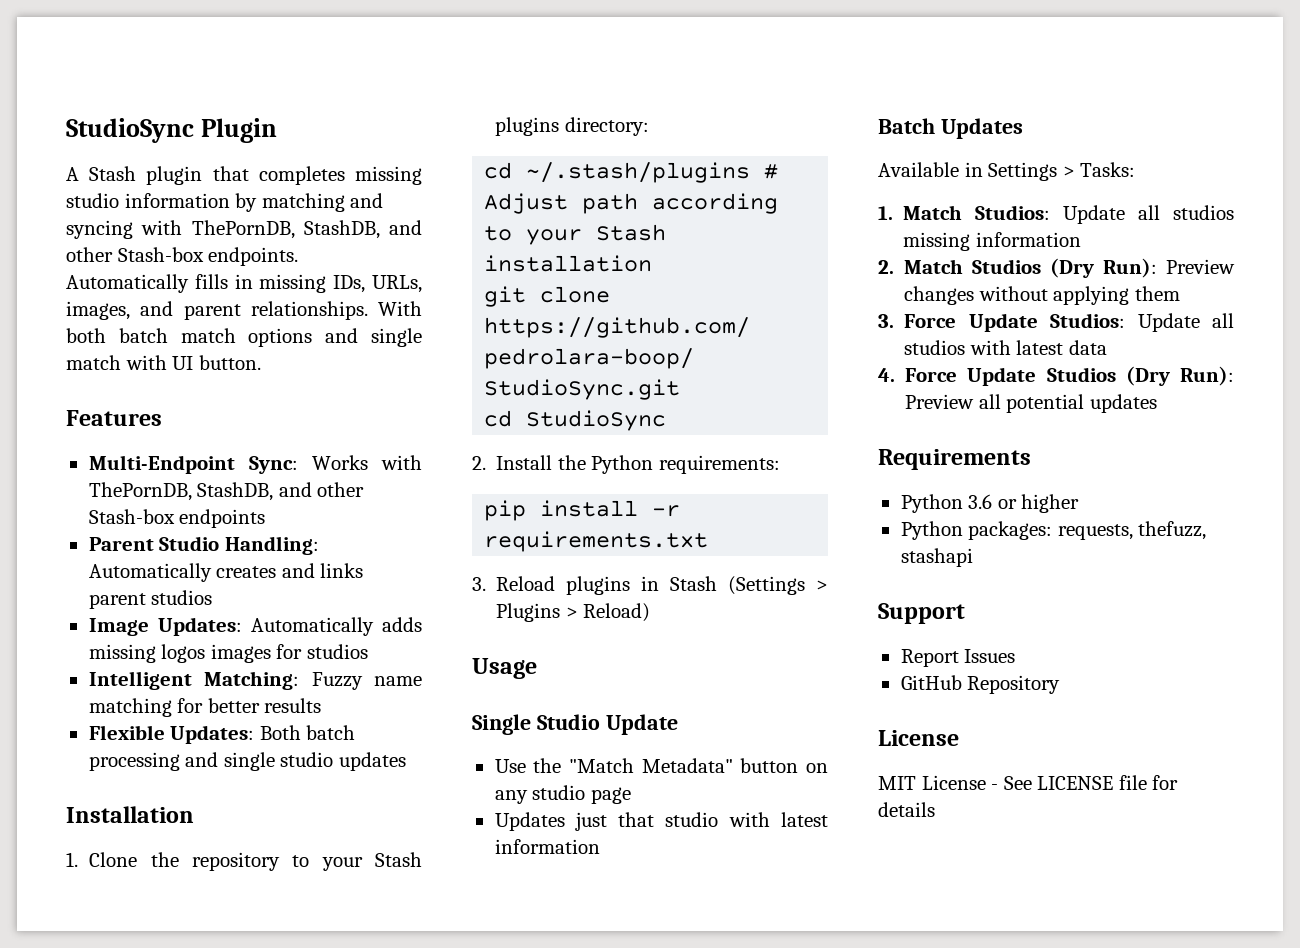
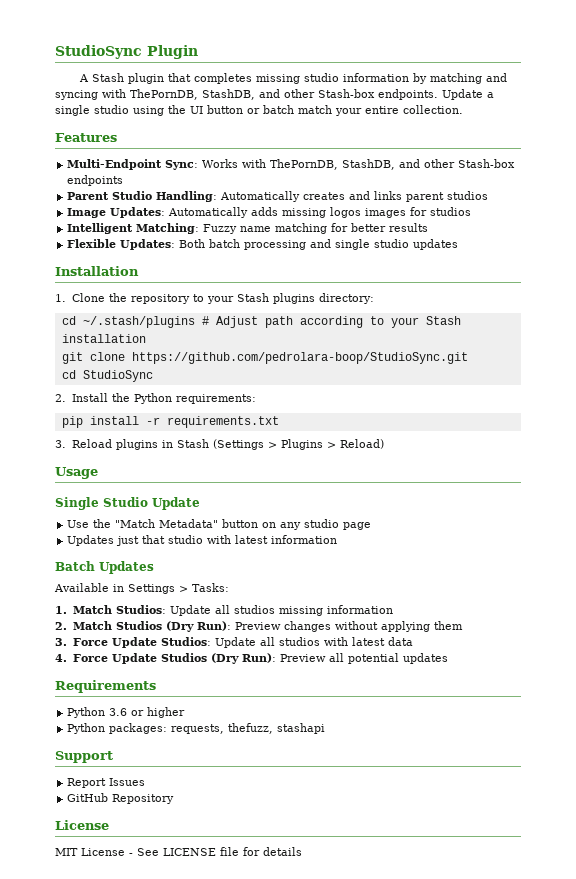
[66,274,423,293] [66,301,422,320] [66,328,423,347] [66,355,261,370] Automatically fills in missing IDs, URLs, images, and parent relationships. With both batch match options and single match with UI button. -> [442,89,494,100] [55,105,463,116] Update a single studio using the UI button or batch match your entire collection.

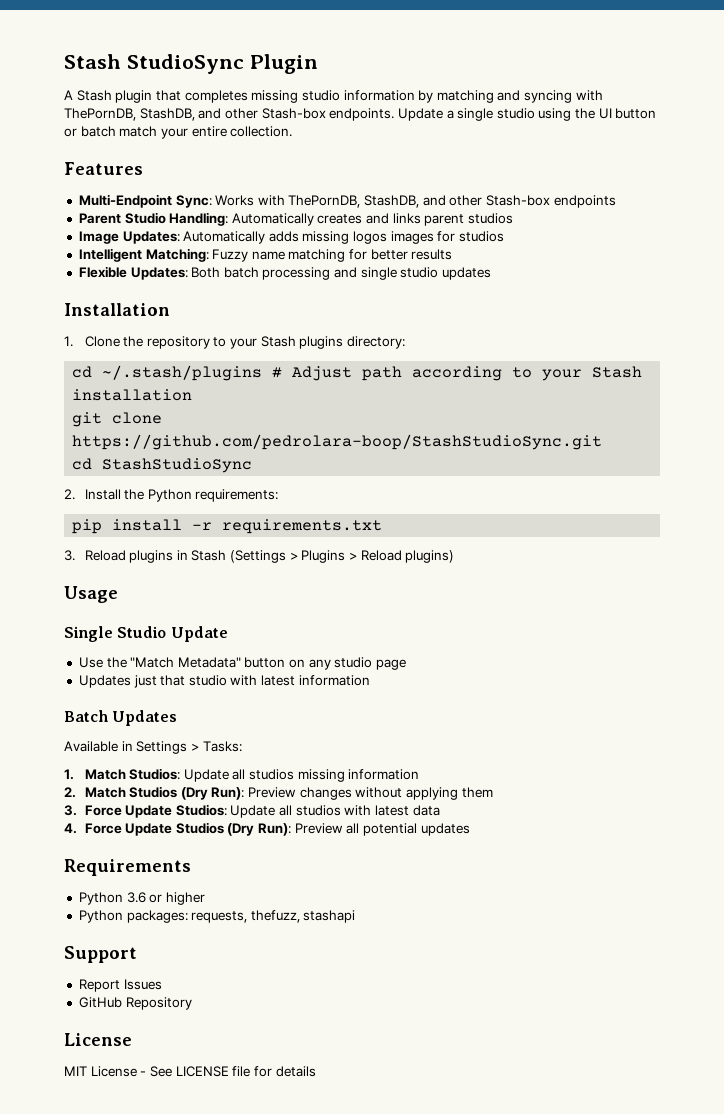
(55, 52) none -> [64,54,121,69] Stash
[131,352,468,364] [61,370,153,382] https://github.com/pedrolara-boop/StudioSync.git // cd StudioSync -> [72,434,603,450] [72,458,253,473] https://github.com/pedrolara-boop/StashStudioSync.git // cd StashStudioSync
[339,439,384,449] Reload) -> [360,550,455,563] Reload plugins)

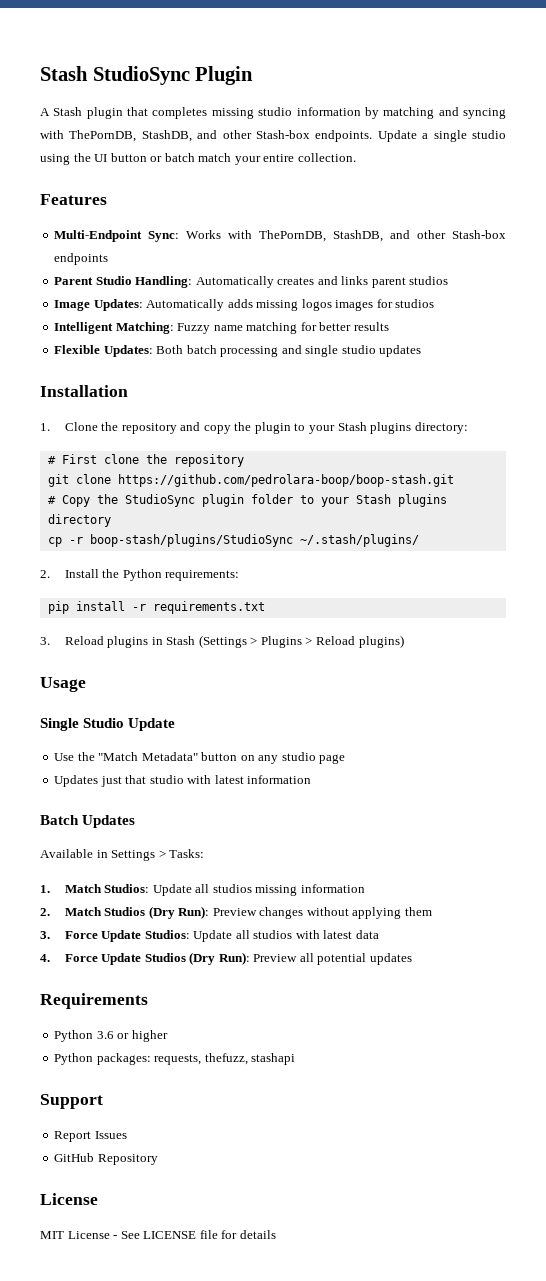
(210, 342) none -> [180,422,291,434] and copy the plugin
[72,365,643,381] [72,389,193,401] [72,412,163,427] [72,434,603,450] [72,458,253,473] cd ~/.stash/plugins # Adjust path according to your Stash installation // git clone https://github.com/pedrolara-boop/StashStudioSync.git // cd StashStudioSync -> [47,454,244,467] [47,474,454,487] [47,494,447,507] [47,514,111,527] [47,534,419,547] # First clone the repository // git clone https://github.com/pedrolara-boop/boop-stash.git // # Copy the StudioSync plugin folder to your Stash plugins directory // cp -r boop-stash/plugins/StudioSync ~/.stash/plugins/

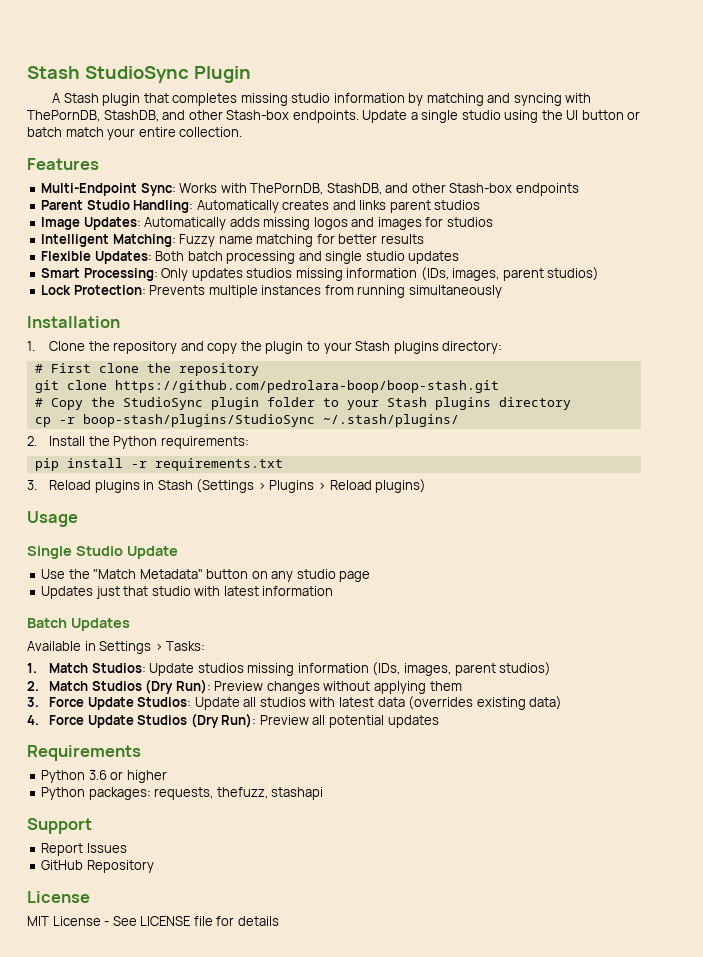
(332, 305) none -> [351,217,375,227] and
(422, 351) none -> [41,267,600,281] [41,285,502,298] // Smart Processing: Only updates studios missing information (IDs, images, parent studios) // Lock Protection: Prevents multiple instances from running simultaneously
[195,884,365,896] all studios missing information -> [197,662,552,676] studios missing information (IDs, images, parent studios)
(379, 934) none -> [408,696,563,710] (overrides existing data)

